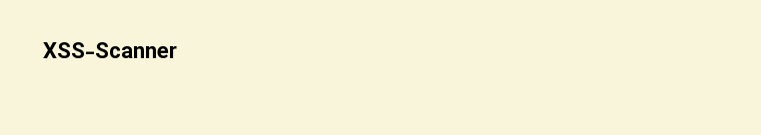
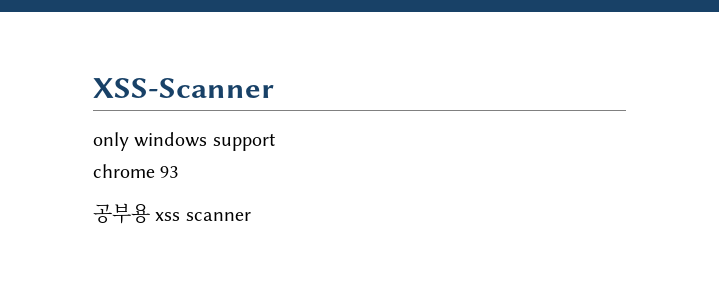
(177, 50) none -> [93,132,276,151] [93,164,179,178] [93,203,251,224] // only windows support // chrome 93 // 공부용 xss scanner

